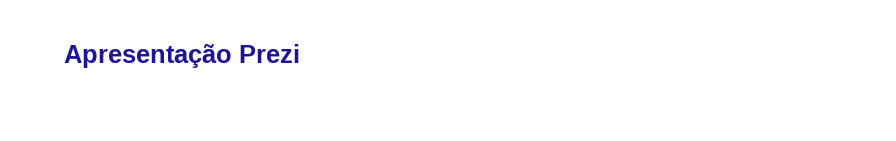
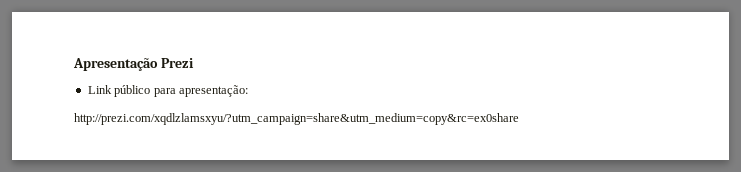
(300, 53) none -> [87,85,248,97] [74,113,519,125] // Link público para apresentação: // http://prezi.com/xqdlzlamsxyu/?utm_campaign=share&utm_medium=copy&rc=ex0share

